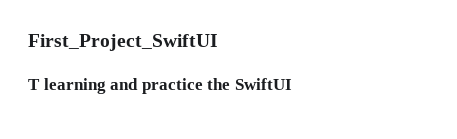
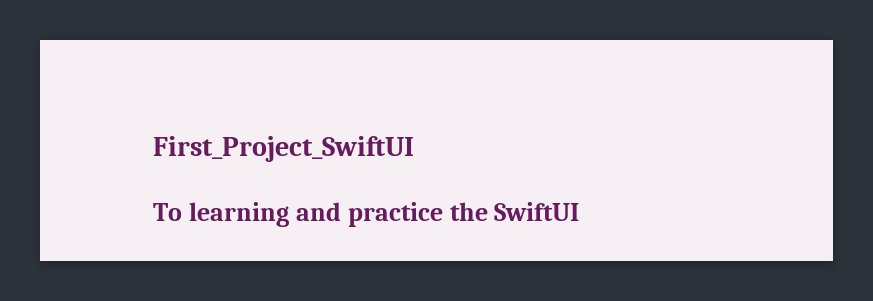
[28,79,40,90] T -> [153,203,182,221] To

